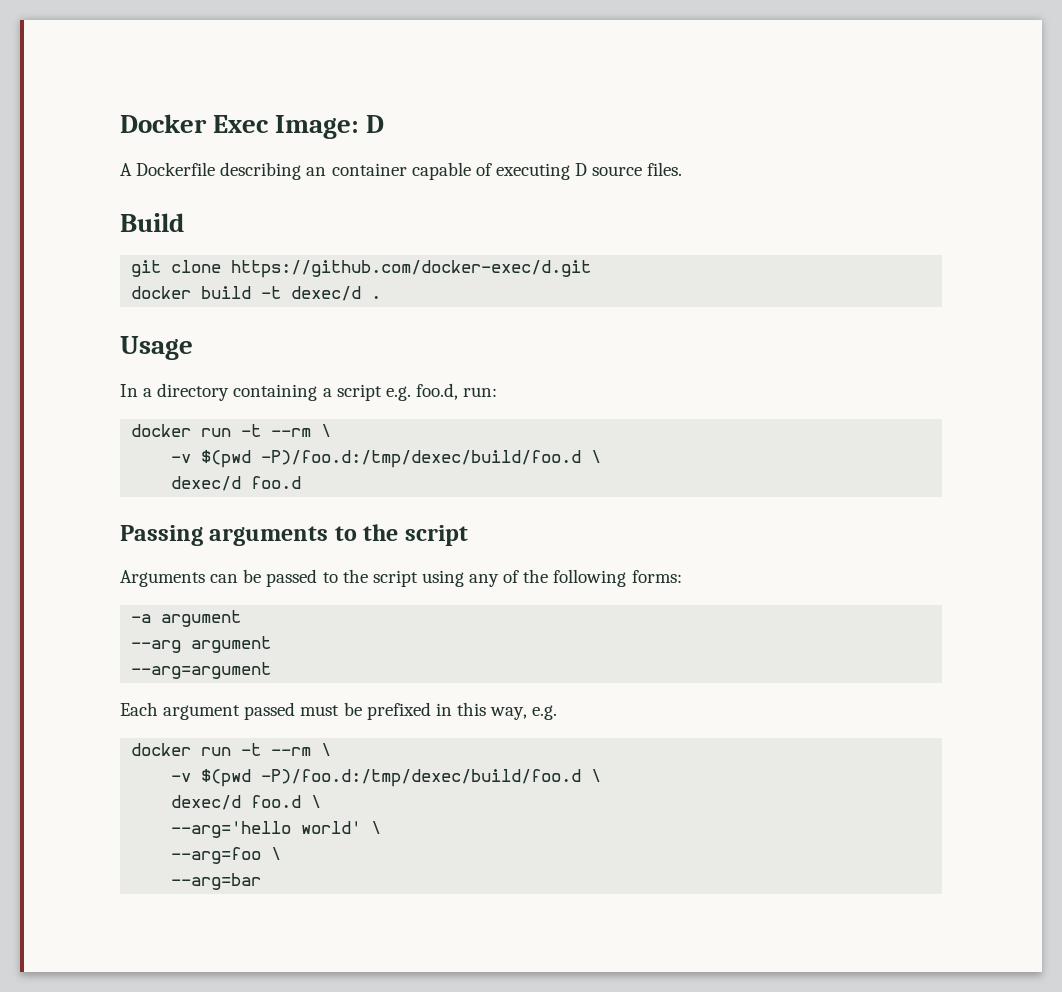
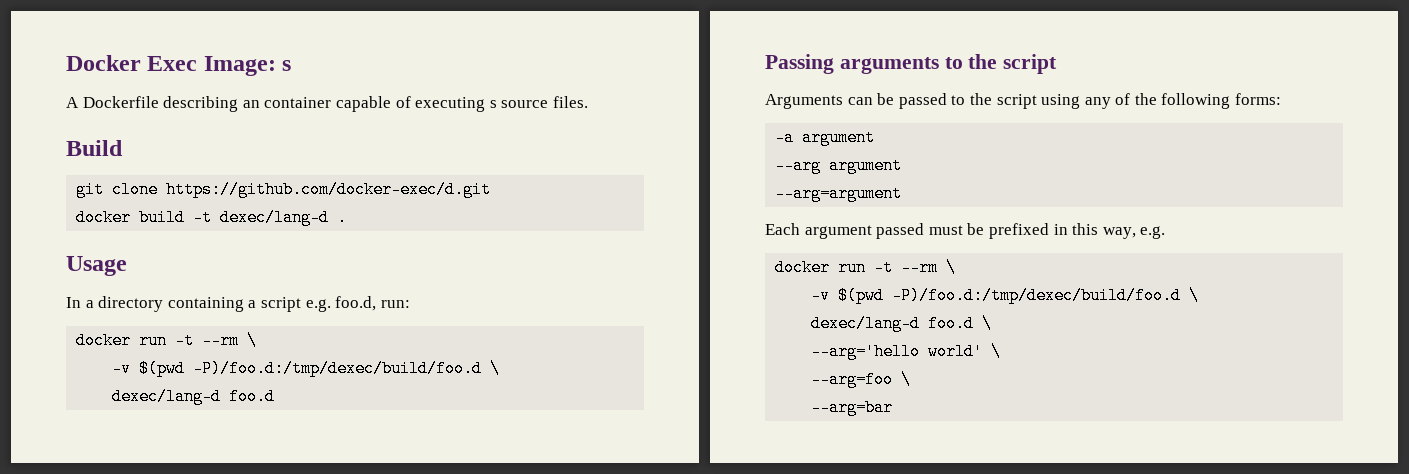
[366,115,385,133] D -> [282,60,292,71] s
[575,163,588,176] D -> [489,100,497,108] s
[291,286,362,301] dexec/d -> [220,209,330,226] dexec/lang-d
[171,476,242,491] dexec/d -> [112,388,222,405] dexec/lang-d
[171,795,242,810] dexec/d -> [811,315,921,332] dexec/lang-d

